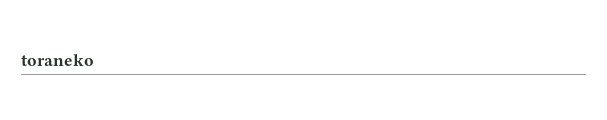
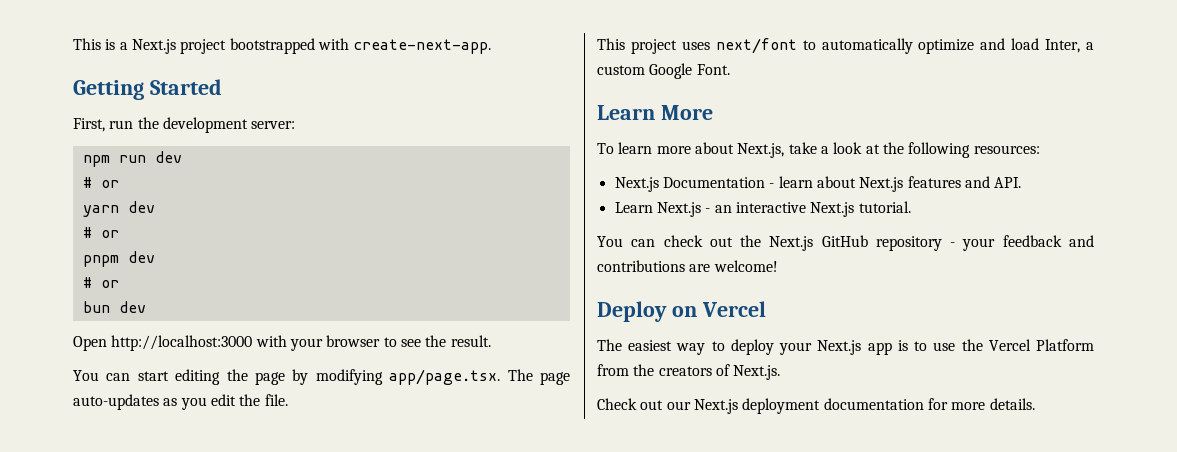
[21,54,94,66] toraneko -> [73,38,492,54] [73,79,222,100] [73,117,296,133] [82,151,182,167] [82,177,119,188] [82,201,155,217] [82,227,119,238] [82,251,155,267] [82,277,119,288] [82,301,146,313] [73,335,491,351] [73,369,570,385] [73,394,288,410] [597,38,1094,54] [597,63,730,79] [597,105,713,120] [597,142,1040,158] [614,176,1022,192] [614,201,911,217] [597,235,1094,251] [597,260,778,272] [597,301,766,322] [597,339,1094,355] [597,364,781,380] [597,398,1035,414] This is a Next.js project bootstrapped with create-next-app. // Getting Started // First, run the development server: // npm run dev // # or // yarn dev // # or // pnpm dev // # or // bun dev // Open http://localhost:3000 with your browser to see the result. // You can start editing the page by modifying app/page.tsx. The page auto-updates as you edit the file. // This project uses next/font to automatically optimize and load Inter, a custom Google Font. // Learn More // To learn more about Next.js, take a look at the following resources: // Next.js Documentation - learn about Next.js features and API. // Learn Next.js - an interactive Next.js tutorial. // You can check out the Next.js GitHub repository - your feedback and contributions are welcome! // Deploy on Vercel // The easiest way to deploy your Next.js app is to use the Vercel Platform from the creators of Next.js. // Check out our Next.js deployment documentation for more details.

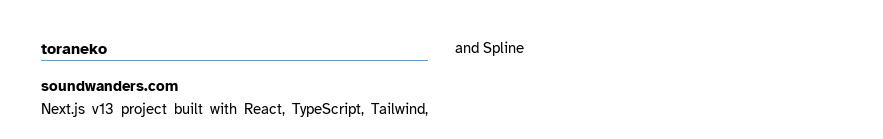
[73,38,492,54] [73,79,222,100] [73,117,296,133] [82,151,182,167] [82,177,119,188] [82,201,155,217] [82,227,119,238] [82,251,155,267] [82,277,119,288] [82,301,146,313] [73,335,491,351] [73,369,570,385] [73,394,288,410] [597,38,1094,54] [597,63,730,79] [597,105,713,120] [597,142,1040,158] [614,176,1022,192] [614,201,911,217] [597,235,1094,251] [597,260,778,272] [597,301,766,322] [597,339,1094,355] [597,364,781,380] [597,398,1035,414] This is a Next.js project bootstrapped with create-next-app. // Getting Started // First, run the development server: // npm run dev // # or // yarn dev // # or // pnpm dev // # or // bun dev // Open http://localhost:3000 with your browser to see the result. // You can start editing the page by modifying app/page.tsx. The page auto-updates as you edit the file. // This project uses next/font to automatically optimize and load Inter, a custom Google Font. // Learn More // To learn more about Next.js, take a look at the following resources: // Next.js Documentation - learn about Next.js features and API. // Learn Next.js - an interactive Next.js tutorial. // You can check out the Next.js GitHub repository - your feedback and contributions are welcome! // Deploy on Vercel // The easiest way to deploy your Next.js app is to use the Vercel Platform from the creators of Next.js. // Check out our Next.js deployment documentation for more details. -> [41,44,107,54] [41,81,178,91] [41,102,428,117] [455,41,524,56] toraneko // soundwanders.com // Next.js v13 project built with React, TypeScript, Tailwind, and Spline

